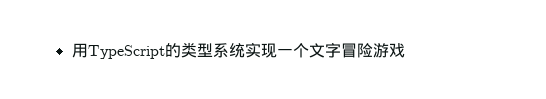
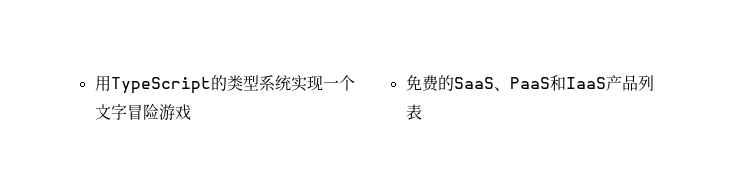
(405, 50) none -> [405,75,654,92] [405,104,422,120] // 免费的SaaS、PaaS和IaaS产品列表

